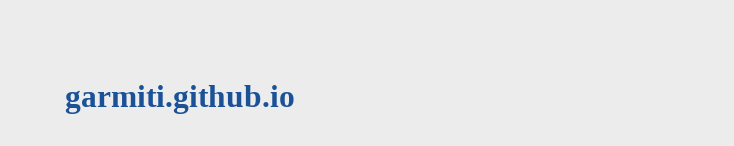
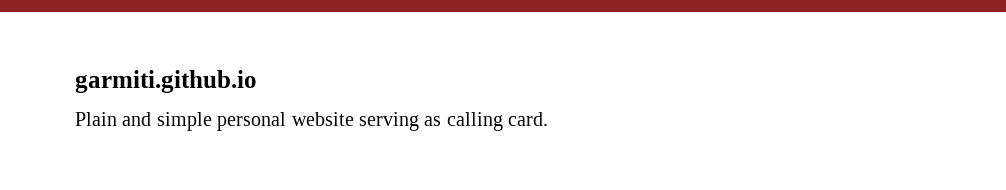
(295, 99) none -> [75,112,549,131] // Plain and simple personal website serving as calling card.

